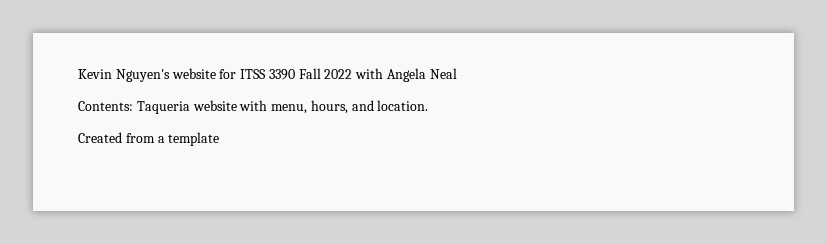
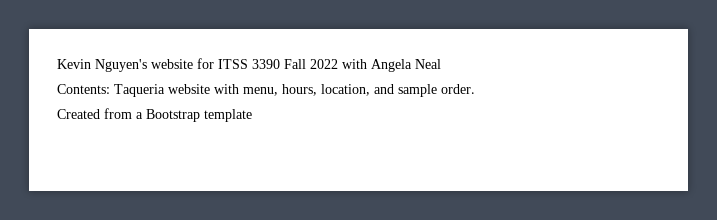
[351,100,429,111] and location. -> [321,84,475,97] location, and sample order.
(165, 139) none -> [146,109,200,122] Bootstrap

